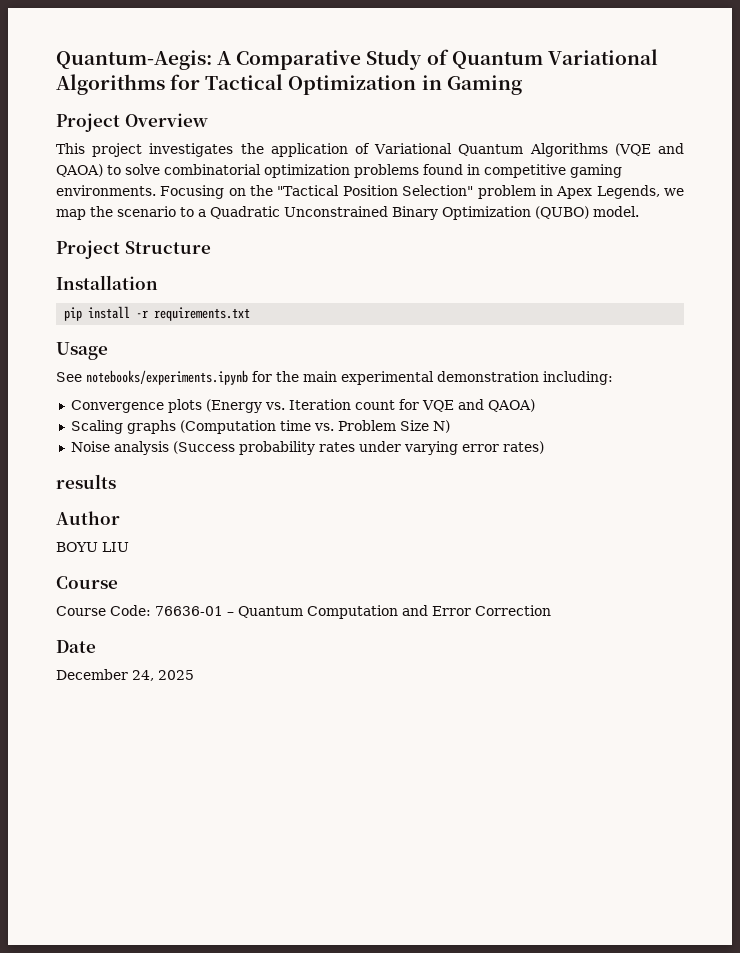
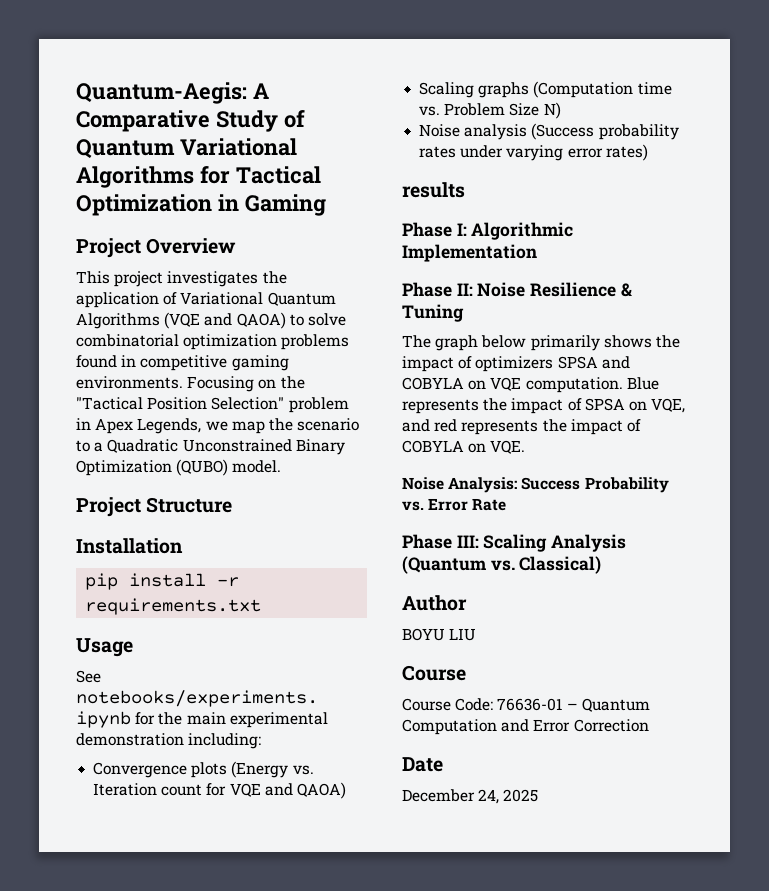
(116, 481) none -> [402,222,574,240] [402,244,537,262] [402,282,633,297] [402,304,464,322] [402,335,680,351] [402,356,630,372] [402,377,659,393] [402,398,686,414] [402,419,641,435] [402,440,526,454] [402,477,669,493] [402,498,507,511] [402,534,627,552] [402,556,602,574] // Phase I: Algorithmic Implementation // Phase II: Noise Resilience & Tuning // The graph below primarily shows the impact of optimizers SPSA and COBYLA on VQE computation. Blue represents the impact of SPSA on VQE, and red represents the impact of COBYLA on VQE. // Noise Analysis: Success Probability vs. Error Rate // Phase III: Scaling Analysis (Quantum vs. Classical)

